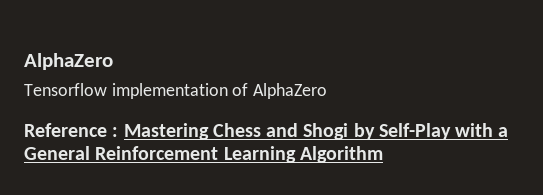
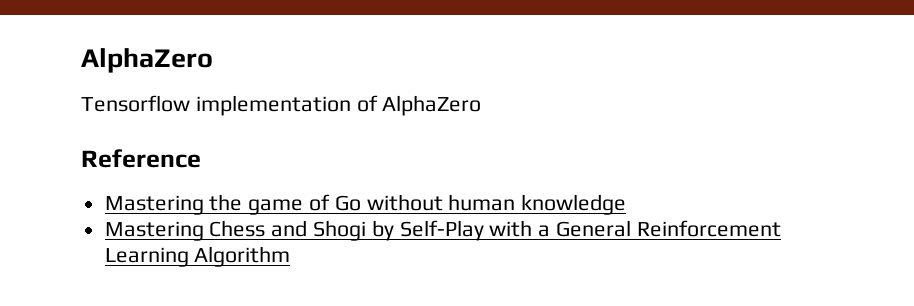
[112,127,119,137] : -> [104,194,627,215] // Mastering the game of Go without human knowledge //

